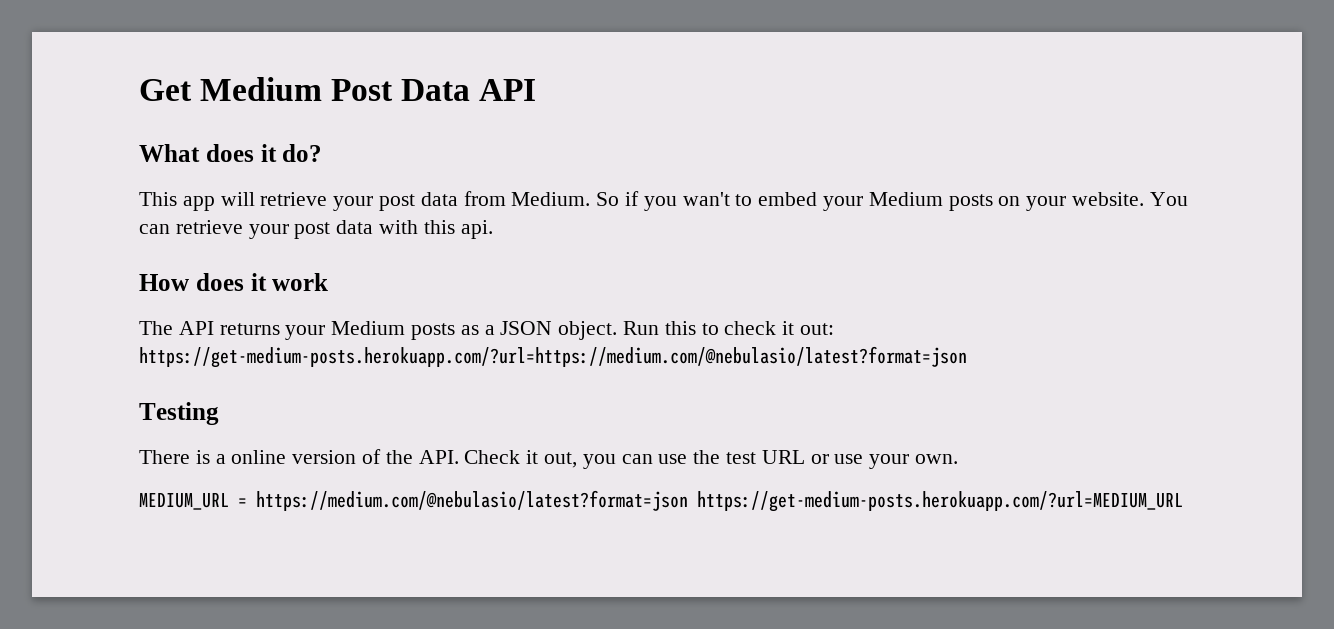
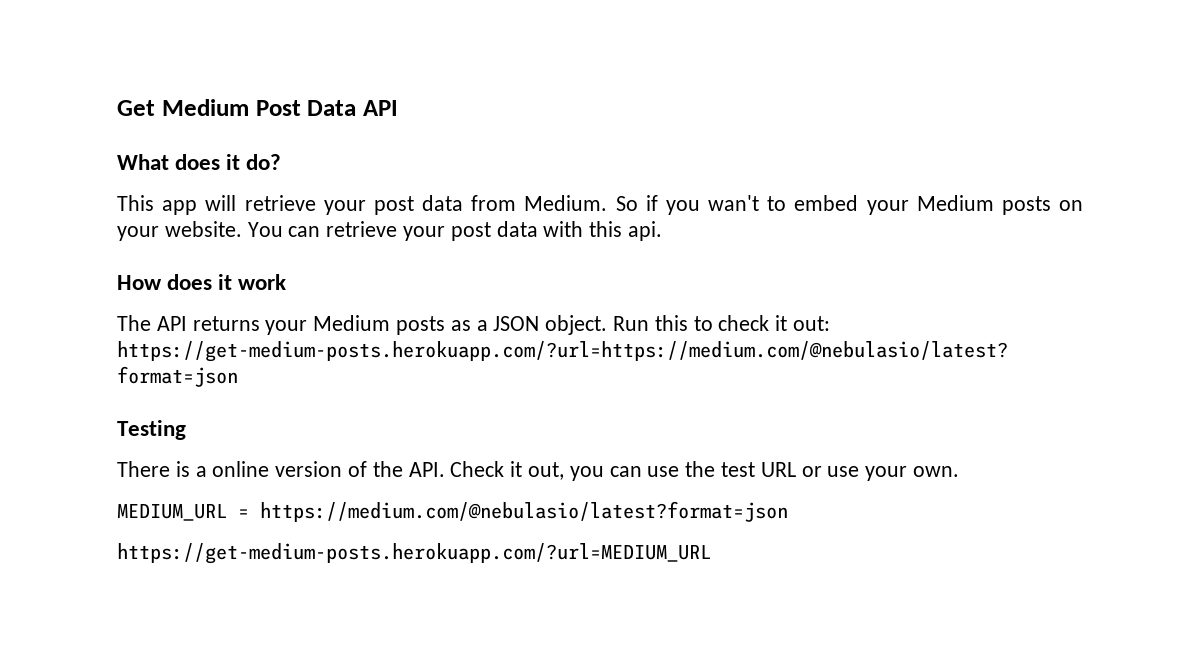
(688, 500) none -> (788, 511) //

